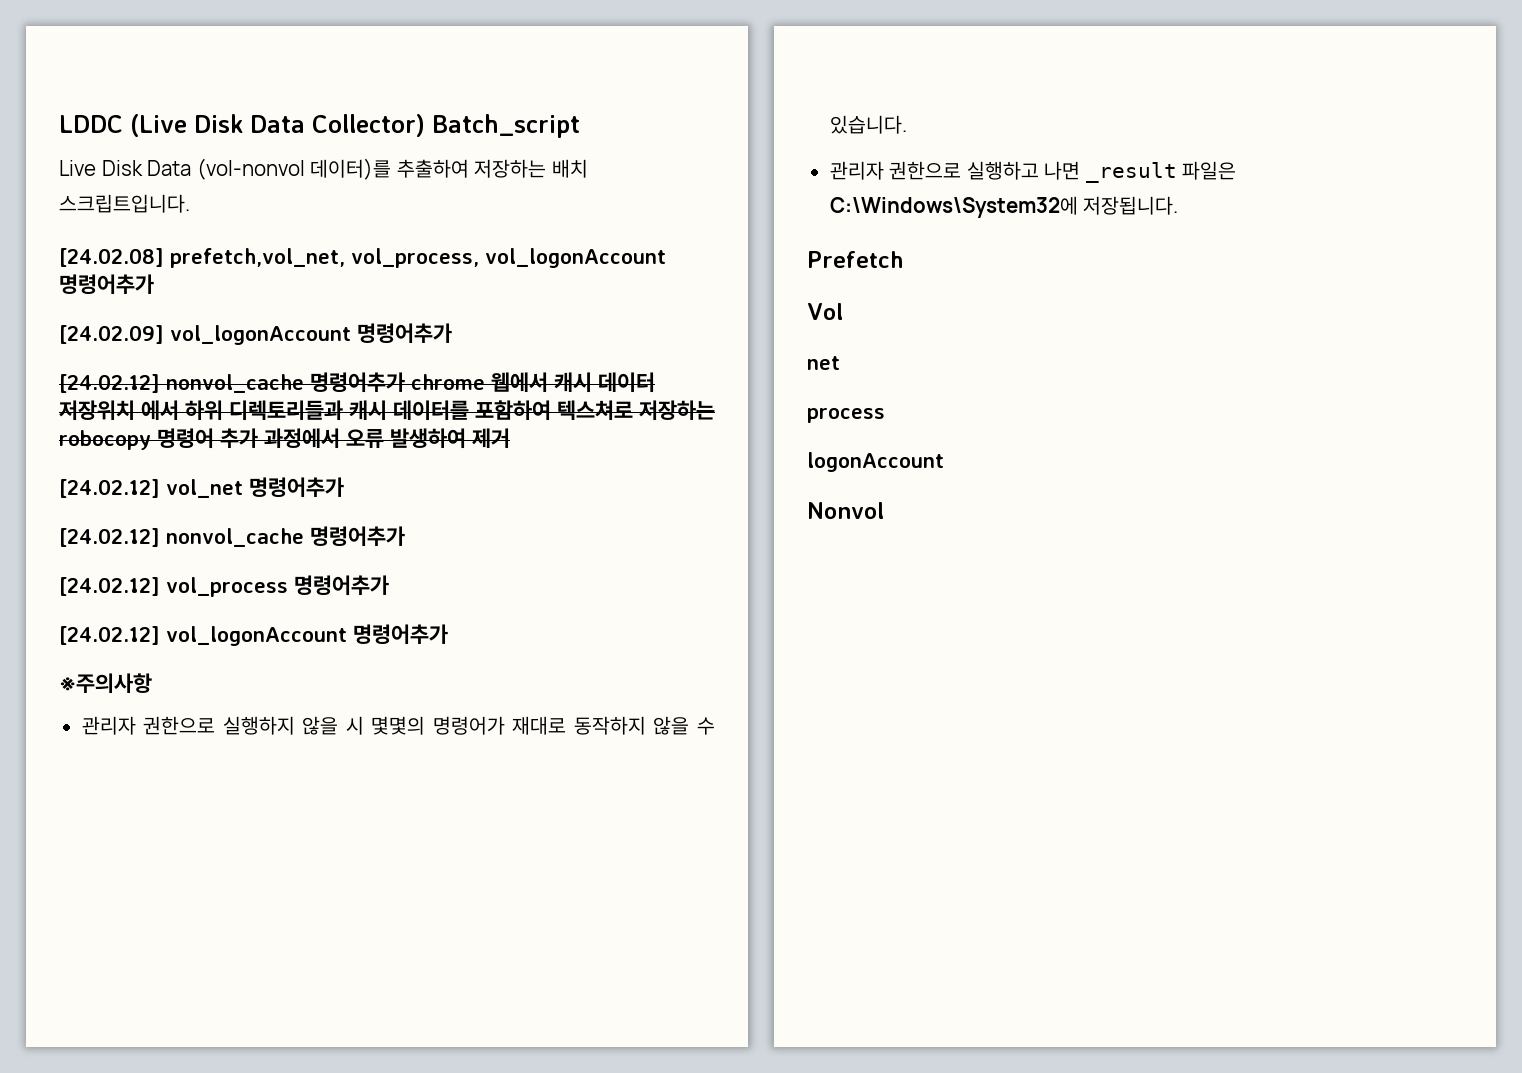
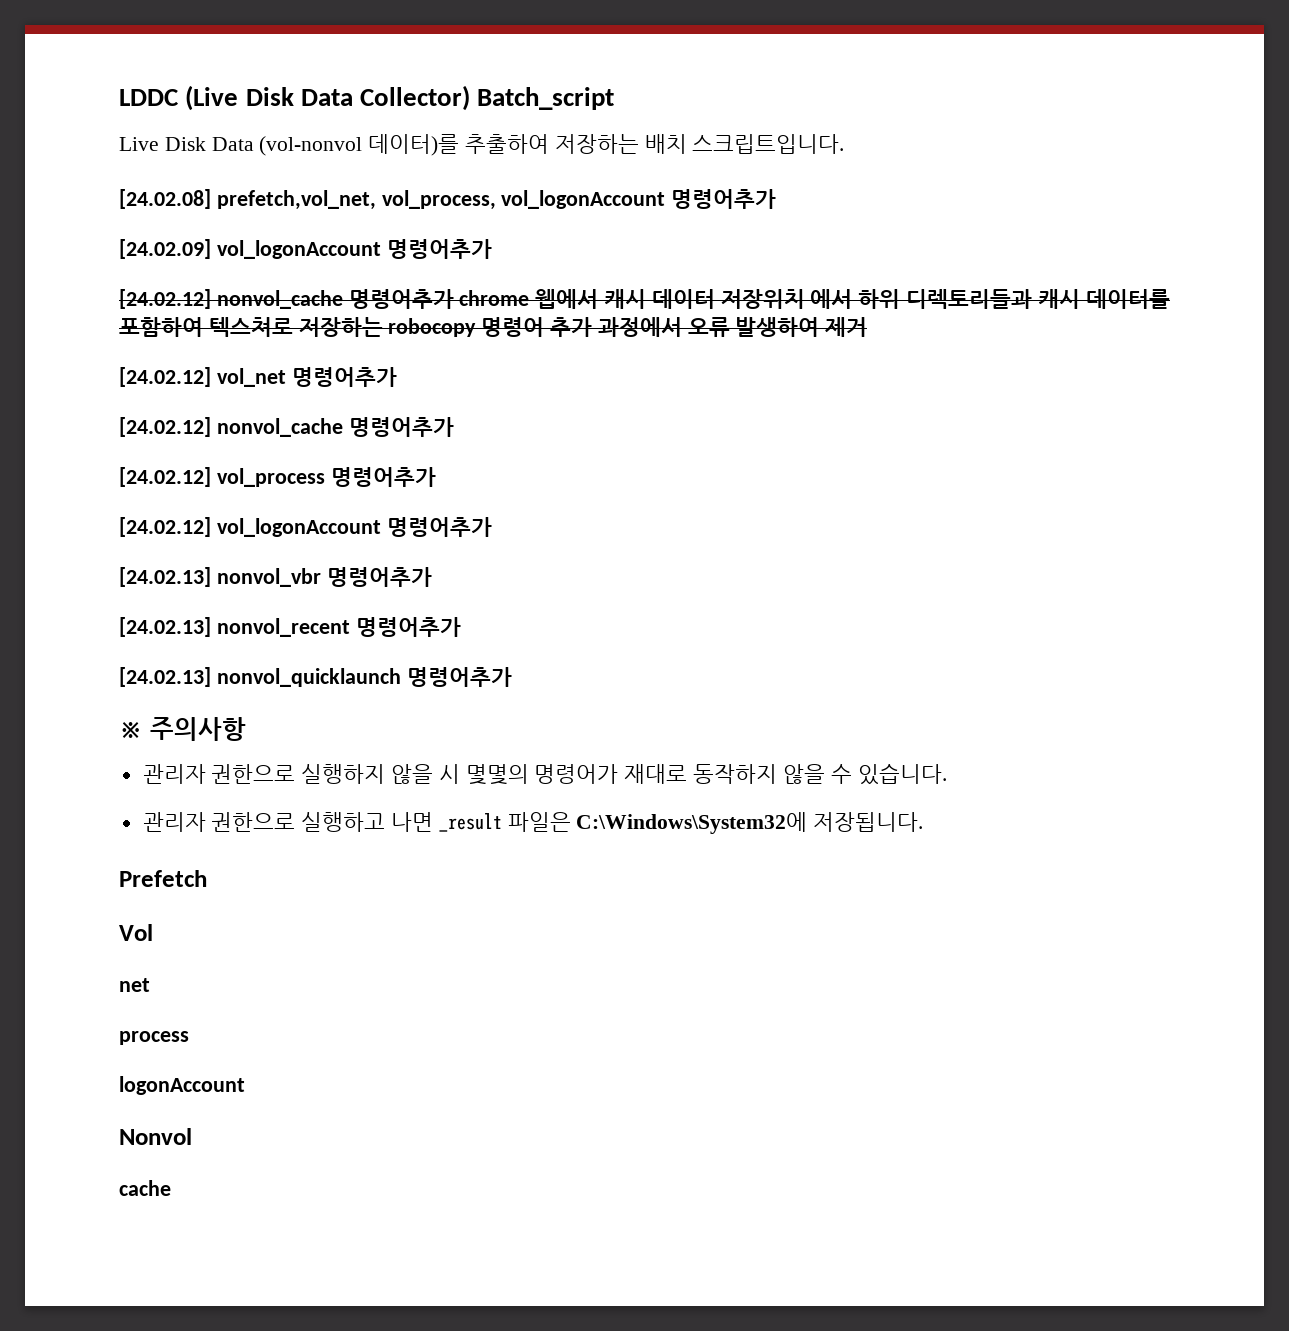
[59,673,152,694] ※주의사항 -> [119,567,432,587] [119,617,461,637] [119,667,512,687] [119,717,246,741] [24.02.13] nonvol_vbr 명령어추가 // [24.02.13] nonvol_recent 명령어추가 // [24.02.13] nonvol_quicklaunch 명령어추가 // ※ 주의사항
(884, 510) none -> [119,1180,171,1196] // cache

